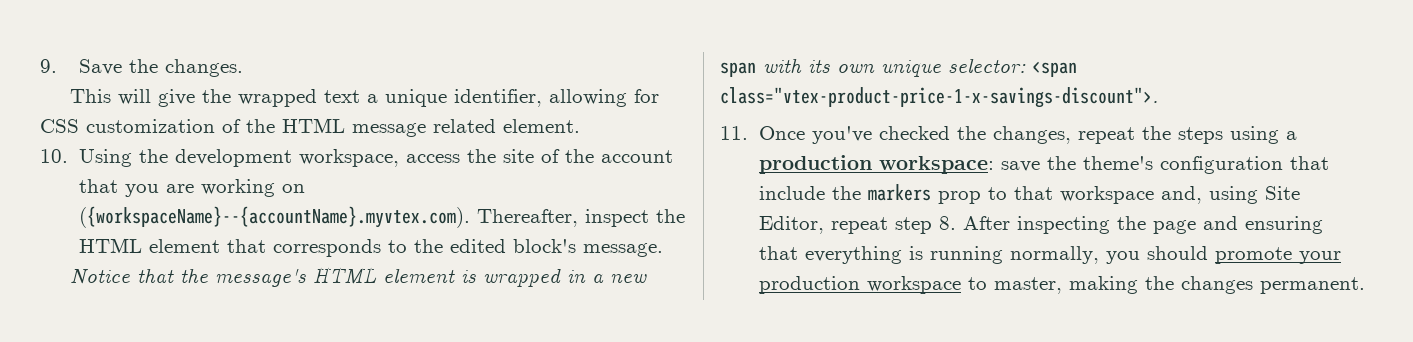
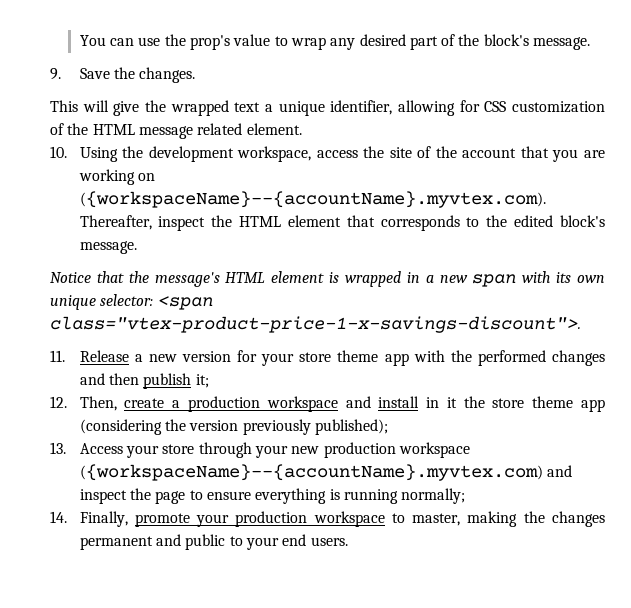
(40, 66) none -> [79,34,591,50] You can use the prop's value to wrap any desired part of the block's message. //
[758,126,1297,144] [758,155,1329,174] [758,184,1300,204] [758,216,1323,234] [758,246,1208,264] Once you've checked the changes, repeat the steps using a production workspace: save the theme's configuration that include the markers prop to that workspace and, using Site Editor, repeat step 8. After inspecting the page and ensuring that everything is running normally, you should -> [79,350,605,366] [79,373,209,389] [50,396,605,412] [79,419,388,435] [50,442,470,458] [79,464,572,481] [79,488,466,504] [50,511,128,527] Release a new version for your store theme app with the performed changes and then publish it; // 12. Then, create a production workspace and install in it the store theme app (considering the version previously published); // 13. Access your store through your new production workspace ({workspaceName}--{accountName}.myvtex.com) and inspect the page to ensure everything is running normally; // 14. Finally,
[1259,277,1365,294] permanent. -> [79,534,348,550] permanent and public to your end users.

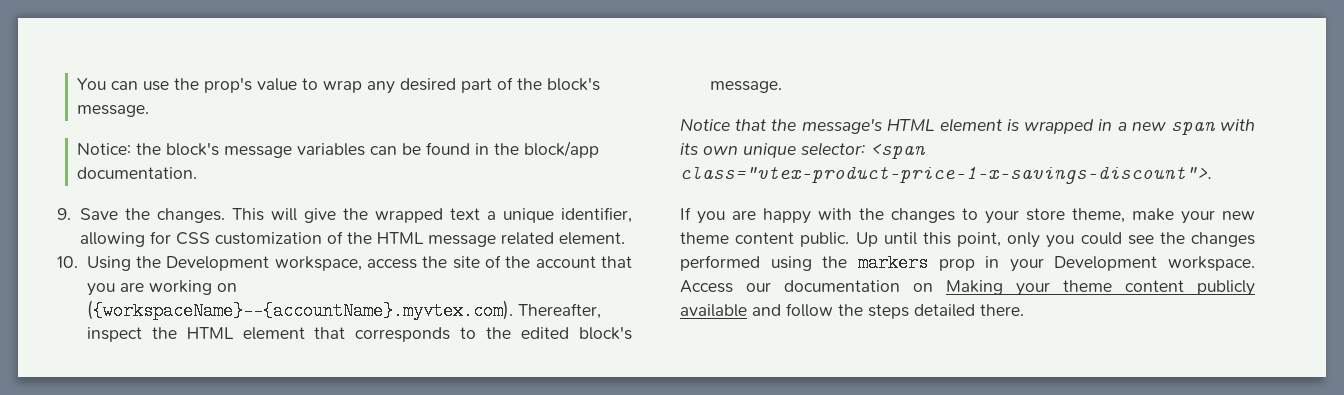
(591, 43) none -> [77,141,600,158] [77,167,198,179] // Notice: the block's message variables can be found in the block/app documentation.
(196, 75) // -> (225, 215) none
[148,146,234,162] development -> [166,256,270,271] Development
[50,350,605,366] [79,373,209,389] [50,396,605,412] [79,419,388,435] [50,442,470,458] [79,464,572,481] [79,488,466,504] [50,511,605,527] [79,534,348,550] 11. Release a new version for your store theme app with the performed changes and then publish it; // 12. Then, create a production workspace and install in it the store theme app (considering the version previously published); // 13. Access your store through your new production workspace ({workspaceName}--{accountName}.myvtex.com) and inspect the page to ensure everything is running normally; // 14. Finally, promote your production workspace to master, making the changes permanent and public to your end users. -> [680,207,1255,224] [680,232,1255,248] [680,254,1255,272] [680,280,1255,296] [680,303,1024,319] If you are happy with the changes to your store theme, make your new theme content public. Up until this point, only you could see the changes performed using the markers prop in your Development workspace. Access our documentation on Making your theme content publicly available and follow the steps detailed there.

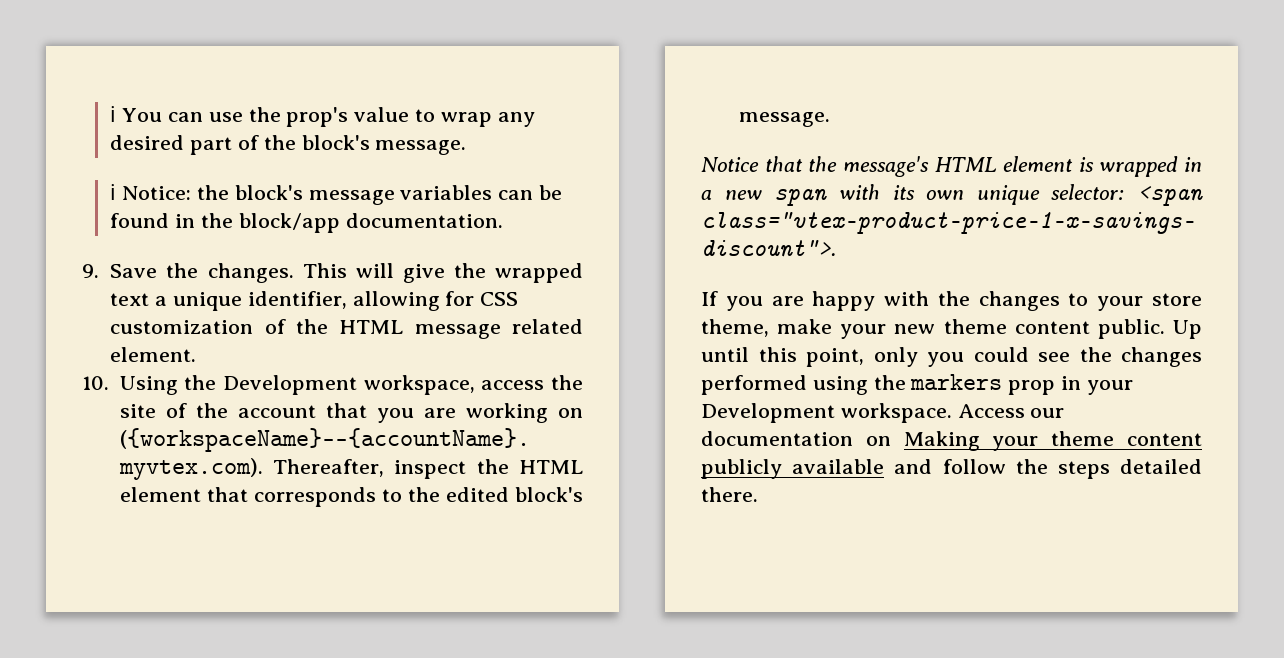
(77, 84) none -> [110,106,117,122] ℹ
(150, 111) none -> [110,184,117,200] ℹ

